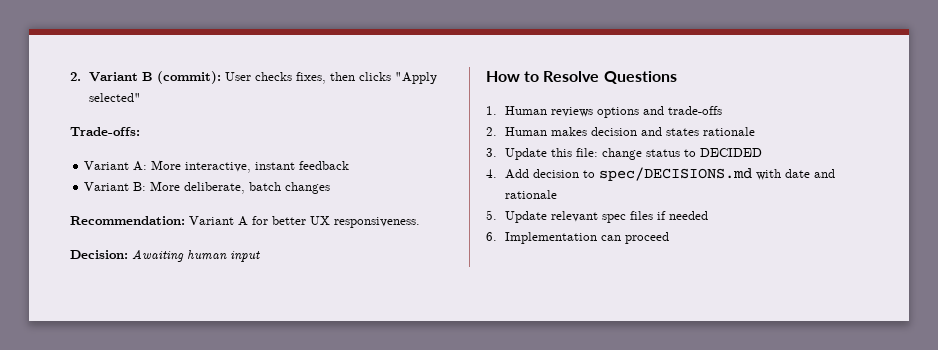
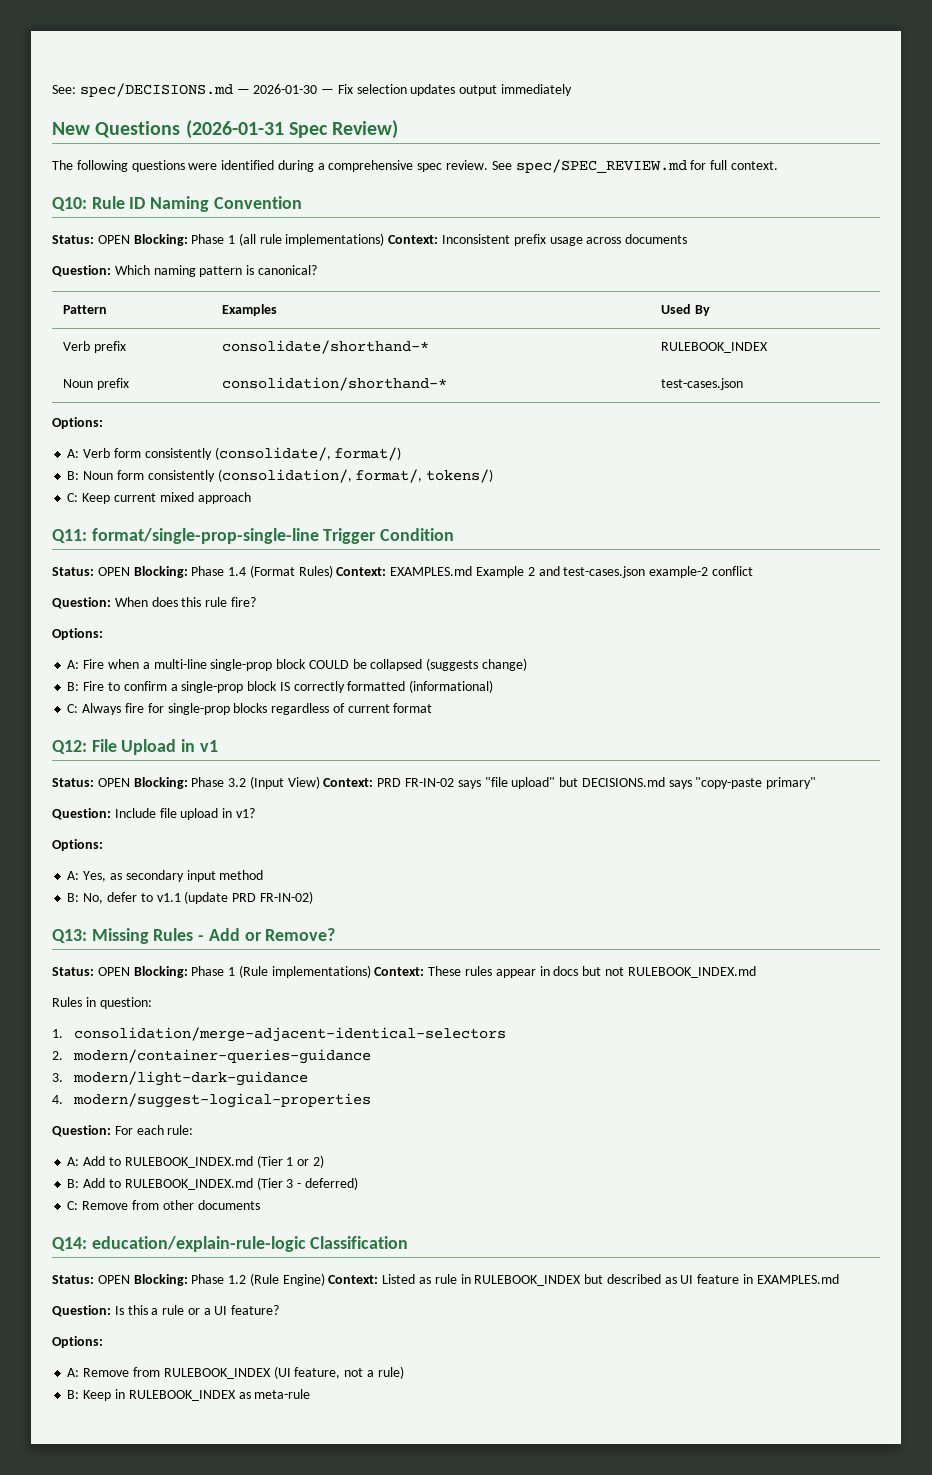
[70,71,438,84] [89,93,142,102] [70,127,140,136] [84,160,350,173] [84,181,331,194] [70,216,420,228] [70,249,260,262] [486,71,677,84] [486,106,723,118] [486,127,756,136] [486,148,763,160] [486,167,836,181] [505,190,558,199] [486,210,709,223] [486,232,670,244] 2. Variant B (commit): User checks fixes, then clicks "Apply selected" // Trade-offs: // Variant A: More interactive, instant feedback // Variant B: More deliberate, batch changes // Recommendation: Variant A for better UX responsiveness. // Decision: Awaiting human input // How to Resolve Questions // 1. Human reviews options and trade-offs // 2. Human makes decision and states rationale // 3. Update this file: change status to DECIDED // 4. Add decision to spec/DECISIONS.md with date and rationale // 5. Update relevant spec files if needed // 6. Implementation can proceed -> [52,83,573,97] [52,120,399,139] [52,159,778,173] [52,196,302,212] [52,233,688,246] [52,265,317,277] [63,305,108,314] [222,304,278,316] [661,304,710,316] [63,341,126,353] [222,340,430,354] [661,342,769,353] [63,378,129,390] [222,377,448,391] [661,378,744,390] [52,417,103,429] [67,447,402,461] [67,469,494,483] [67,492,251,504] [52,528,455,544] [52,565,753,578] [52,597,256,609] [52,628,103,640] [67,658,527,671] [67,680,494,693] [67,703,433,715] [52,739,218,755] [52,776,817,789] [52,808,255,820] [52,839,103,851] [67,870,264,882] [67,891,313,904] [52,928,336,944] [52,965,756,978] [52,997,152,1009] [52,1027,506,1042] [52,1049,371,1064] [52,1071,308,1086] [52,1093,371,1108] [52,1125,194,1137] [67,1155,324,1168] [67,1177,358,1190] [67,1200,260,1210] [52,1236,409,1252] [52,1273,839,1286] [52,1305,280,1317] [52,1336,103,1348] [67,1366,404,1379] [67,1389,311,1401] See: spec/DECISIONS.md — 2026-01-30 — Fix selection updates output immediately // New Questions (2026-01-31 Spec Review) // The following questions were identified during a comprehensive spec review. See spec/SPEC_REVIEW.md for full context. // Q10: Rule ID Naming Convention // Status: OPEN Blocking: Phase 1 (all rule implementations) Context: Inconsistent prefix usage across documents // Question: Which naming pattern is canonical? // Pattern | Examples | Used By // Verb prefix | consolidate/shorthand-* | RULEBOOK_INDEX // Noun prefix | consolidation/shorthand-* | test-cases.json // Options: // A: Verb form consistently (consolidate/, format/) // B: Noun form consistently (consolidation/, format/, tokens/) // C: Keep current mixed approach // Q11: format/single-prop-single-line Trigger Condition // Status: OPEN Blocking: Phase 1.4 (Format Rules) Context: EXAMPLES.md Example 2 and test-cases.json example-2 conflict // Question: When does this rule fire? // Options: // A: Fire when a multi-line single-prop block COULD be collapsed (suggests change) // B: Fire to confirm a single-prop block IS correctly formatted (informational) // C: Always fire for single-prop blocks regardless of current format // Q12: File Upload in v1 // Status: OPEN Blocking: Phase 3.2 (Input View) Context: PRD FR-IN-02 says "file upload" but DECISIONS.md says "copy-paste primary" // Question: Include file upload in v1? // Options: // A: Yes, as secondary input method // B: No, defer to v1.1 (update PRD FR-IN-02) // Q13: Missing Rules - Add or Remove? // Status: OPEN Blocking: Phase 1 (Rule implementations) Context: These rules appear in docs but not RULEBOOK_INDEX.md // Rules in question: // 1. consolidation/merge-adjacent-identical-selectors // 2. modern/container-queries-guidance // 3. modern/light-dark-guidance // 4. modern/suggest-logical-properties // Question: For each rule: // A: Add to RULEBOOK_INDEX.md (Tier 1 or 2) // B: Add to RULEBOOK_INDEX.md (Tier 3 - deferred) // C: Remove from other documents // Q14: education/explain-rule-logic Classification // Status: OPEN Blocking: Phase 1.2 (Rule Engine) Context: Listed as rule in RULEBOOK_INDEX but described as UI feature in EXAMPLES.md // Question: Is this a rule or a UI feature? // Options: // A: Remove from RULEBOOK_INDEX (UI feature, not a rule) // B: Keep in RULEBOOK_INDEX as meta-rule

